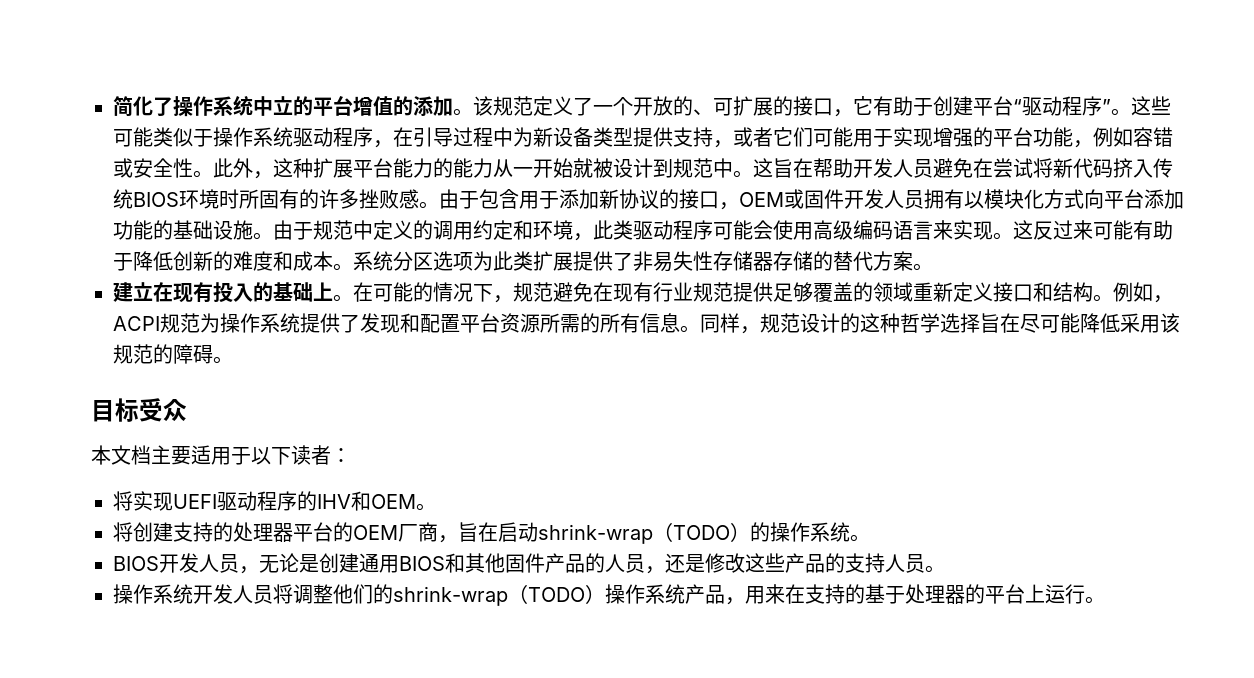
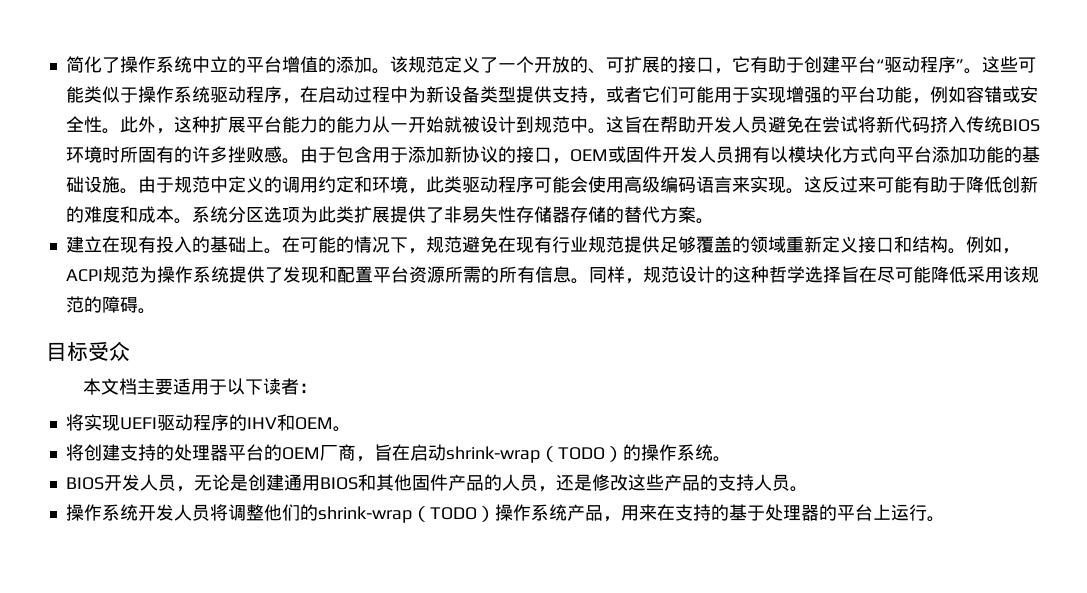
[413,127,453,147] 引导 -> [317,86,354,103] 启动

